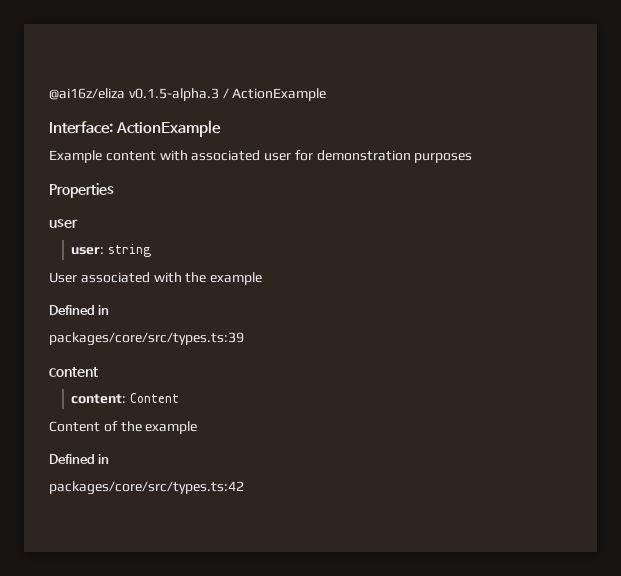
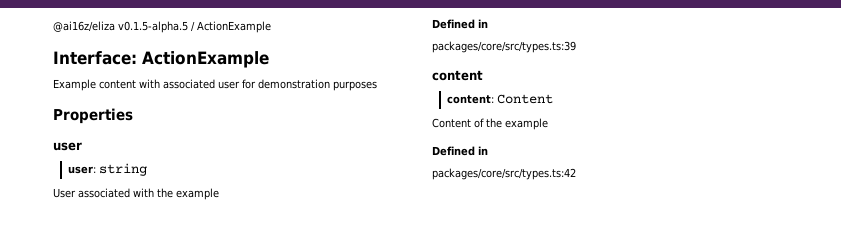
[128,88,219,101] v0.1.5-alpha.3 -> [118,21,188,33] v0.1.5-alpha.5

